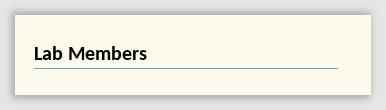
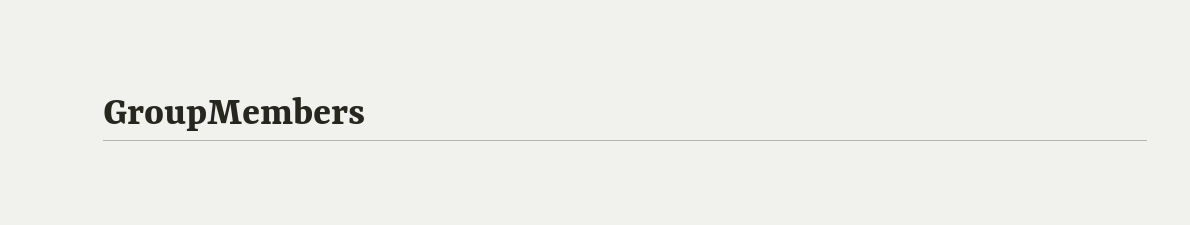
[34,46,148,60] Lab Members -> [103,97,365,131] GroupMembers

